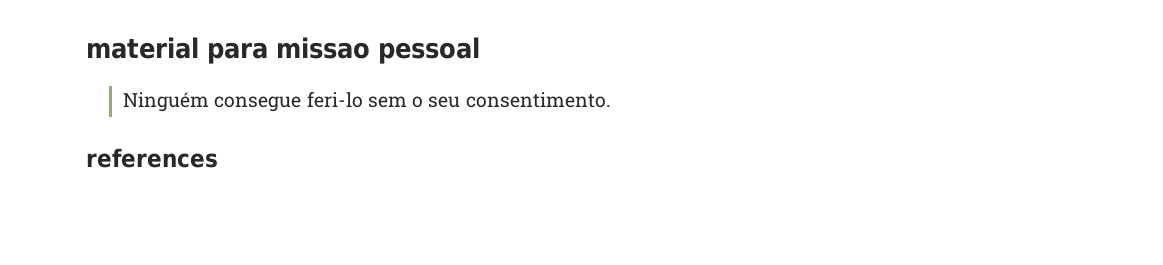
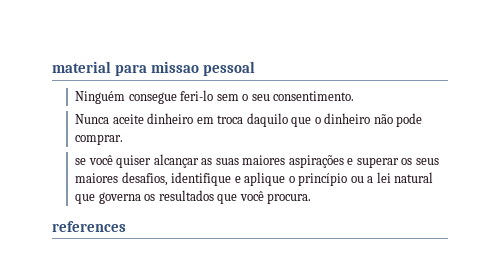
(611, 100) none -> [75,113,423,127] [75,134,124,145] [75,154,439,168] [75,172,434,186] [75,190,312,204] // Nunca aceite dinheiro em troca daquilo que o dinheiro não pode comprar. // se você quiser alcançar as suas maiores aspirações e superar os seus maiores desafios, identifique e aplique o princípio ou a lei natural que governa os resultados que você procura.

